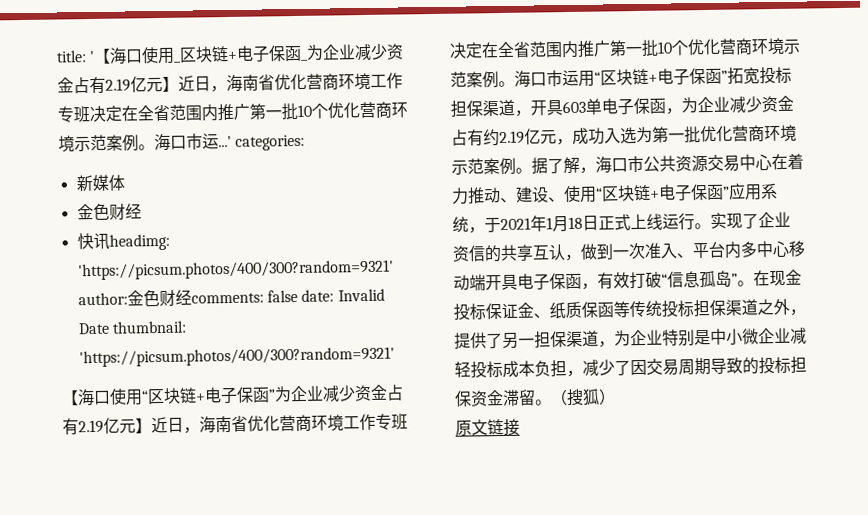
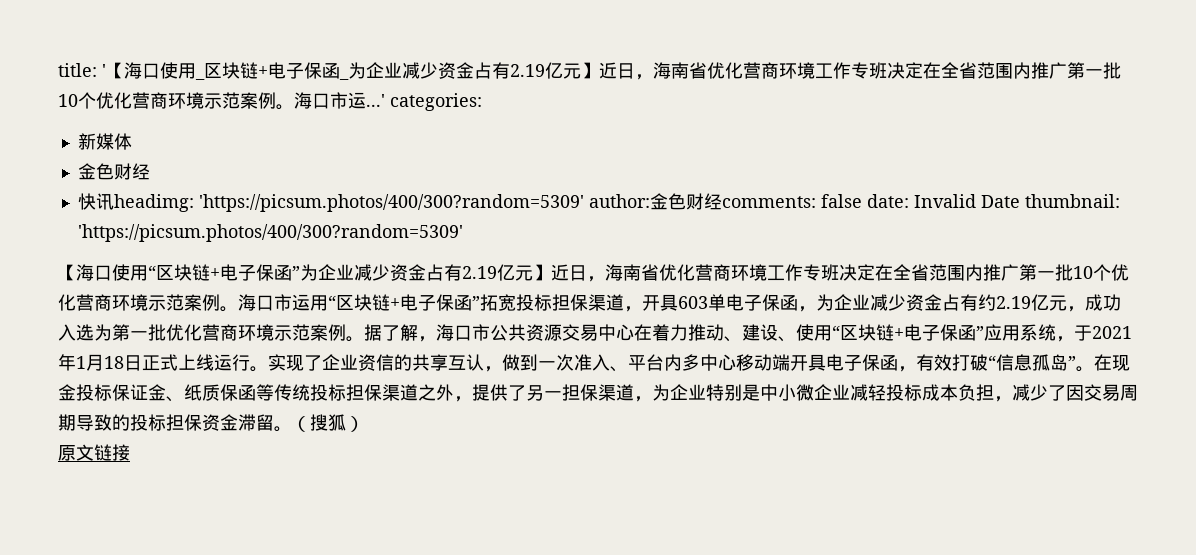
[77,259,394,281] 'https://picsum.photos/400/300?random=9321' -> [198,194,584,212] 'https://picsum.photos/400/300?random=5309'
[78,346,395,368] 'https://picsum.photos/400/300?random=9321' -> [77,224,463,242] 'https://picsum.photos/400/300?random=5309'

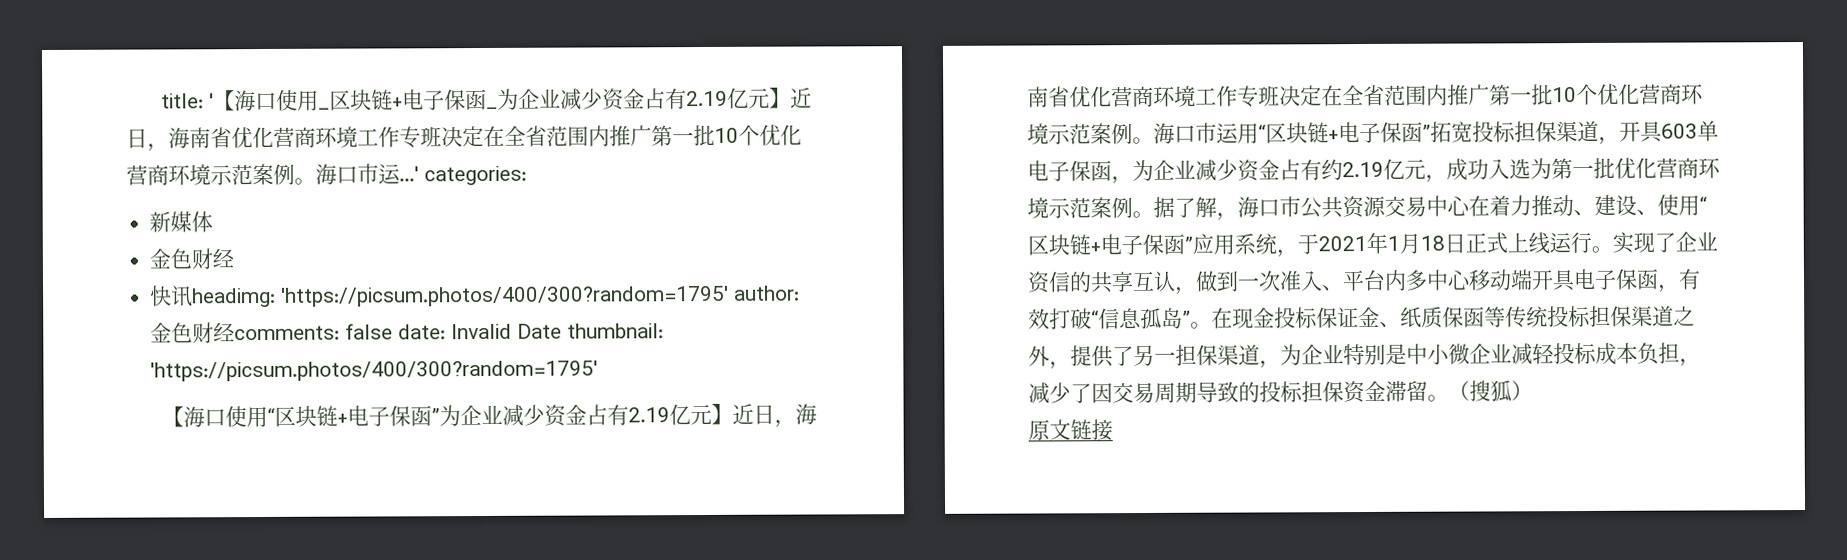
[198,194,584,212] 'https://picsum.photos/400/300?random=5309' -> [281,285,730,307] 'https://picsum.photos/400/300?random=1795'
[77,224,463,242] 'https://picsum.photos/400/300?random=5309' -> [150,360,599,382] 'https://picsum.photos/400/300?random=1795'

